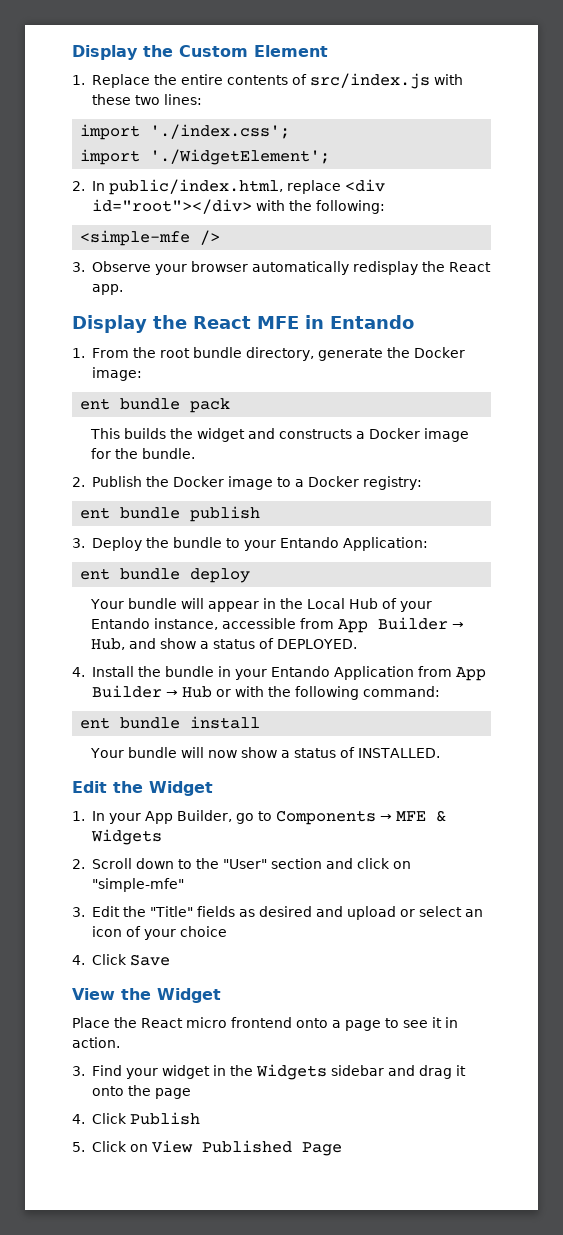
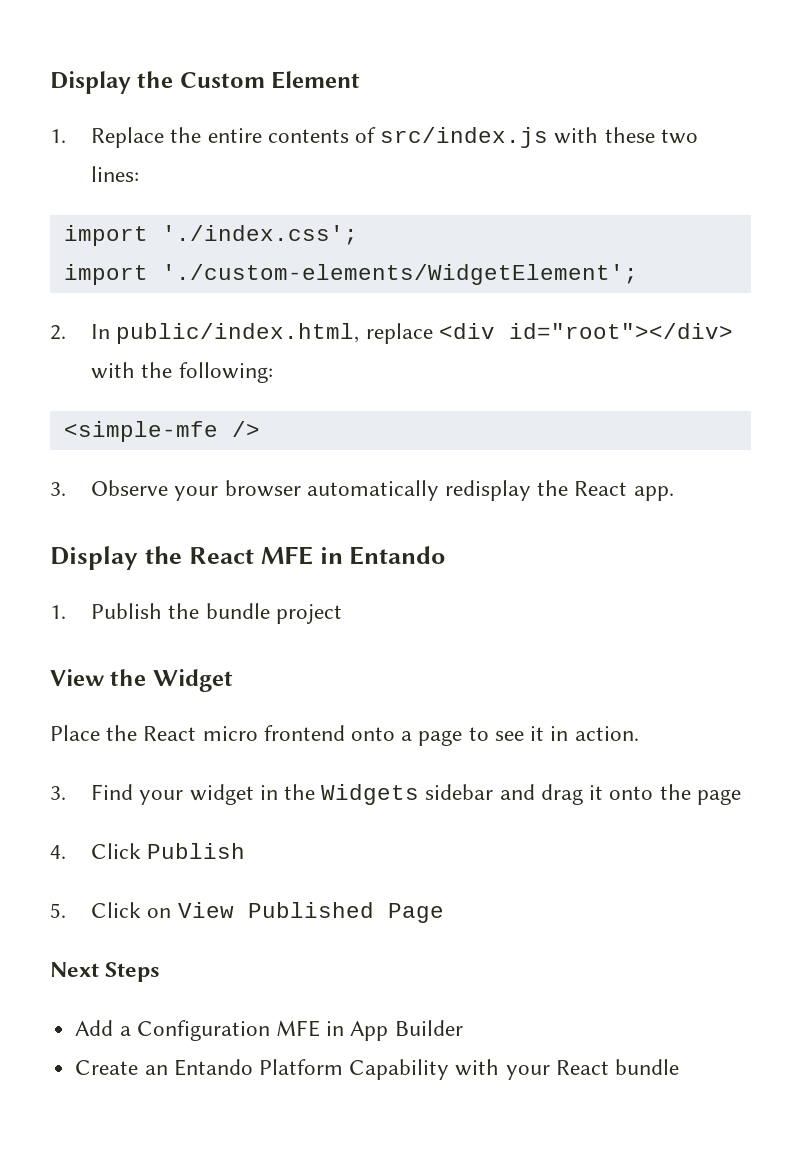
[150,149,331,165] './WidgetElement'; -> [161,264,638,285] './custom-elements/WidgetElement';
[91,347,465,361] [91,367,142,381] [80,398,231,413] [90,428,470,442] [91,448,196,459] [72,476,422,490] [80,506,261,522] [72,537,428,551] [80,568,251,583] [90,598,433,612] [91,617,465,633] [91,638,358,650] [72,666,486,681] [91,685,440,700] [80,716,261,729] [90,747,441,758] [72,781,213,796] [72,810,446,825] [90,829,162,845] [72,858,411,869] [91,878,184,892] [72,906,483,920] [91,926,227,940] [72,954,170,966] From the root bundle directory, generate the Docker image: // ent bundle pack // This builds the widget and constructs a Docker image for the bundle. // 2. Publish the Docker image to a Docker registry: // ent bundle publish // 3. Deploy the bundle to your Entando Application: // ent bundle deploy // Your bundle will appear in the Local Hub of your Entando instance, accessible from App Builder → Hub, and show a status of DEPLOYED. // 4. Install the bundle in your Entando Application from App Builder → Hub or with the following command: // ent bundle install // Your bundle will now show a status of INSTALLED. // Edit the Widget // 1. In your App Builder, go to Components → MFE & Widgets // 2. Scroll down to the "User" section and click on "simple-mfe" // 3. Edit the "Title" fields as desired and upload or select an icon of your choice // 4. Click Save -> [91,603,342,624] Publish the bundle project
(342, 1149) none -> [50,962,161,982] [75,1020,463,1041] [75,1059,679,1080] // Next Steps // Add a Configuration MFE in App Builder // Create an Entando Platform Capability with your React bundle

